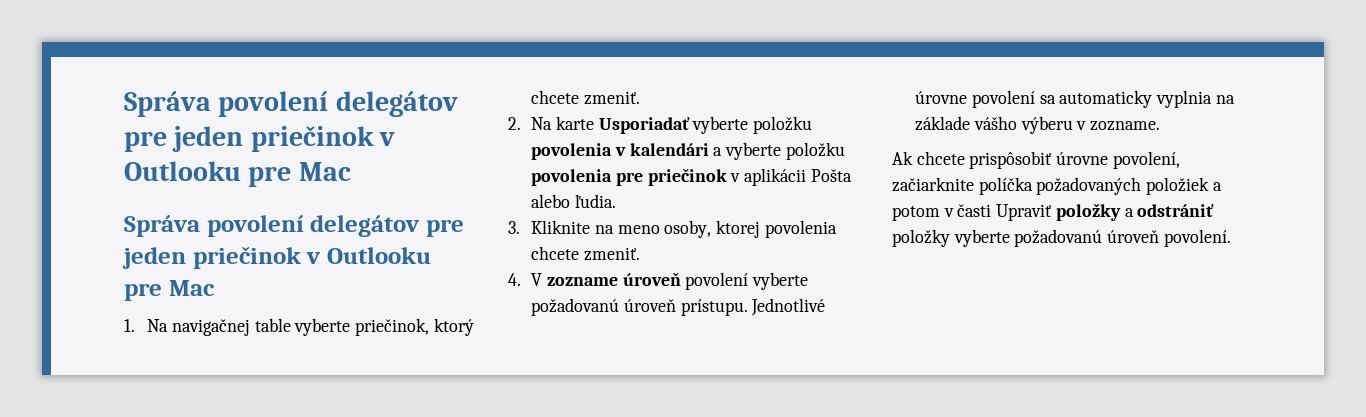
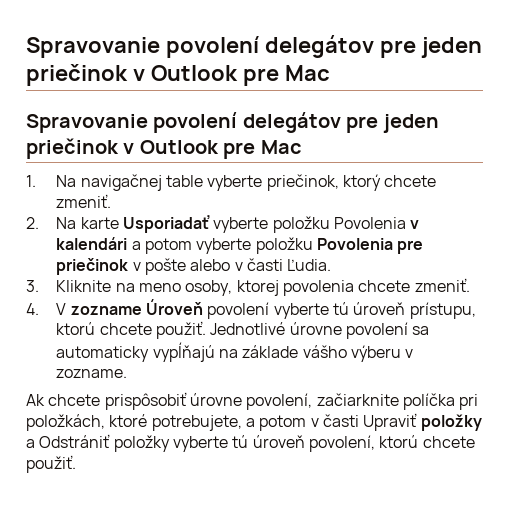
[124,91,458,117] [124,126,396,152] [124,161,351,187] [124,215,464,237] [122,246,431,269] Správa povolení delegátov pre jeden priečinok v Outlooku pre Mac // Správa povolení delegátov pre jeden priečinok v Outlooku -> [26,35,482,58] [26,64,330,86] [26,112,439,133] [26,138,219,159] Spravovanie povolení delegátov pre jeden priečinok v Outlook pre Mac // Spravovanie povolení delegátov pre jeden priečinok v Outlook
[531,143,613,160] povolenia -> [333,217,406,229] Povolenia
[725,142,845,160] [531,169,613,186] vyberte položku povolenia -> [144,237,393,254] potom vyberte položku Povolenia
[744,168,852,186] [531,194,616,208] aplikácii Pošta alebo ľudia. -> [144,258,332,275] pošte alebo v časti Ľudia.
[622,272,681,286] úroveň -> [145,299,203,315] Úroveň
[531,298,748,316] požadovanú úroveň prístupu. -> [332,302,476,319] [56,321,206,339] tú úroveň prístupu, ktorú chcete použiť.
[1156,90,1213,108] vyplnia -> [152,342,215,362] vypĺňajú
[1036,177,1210,195] požadovaných položiek -> [459,394,479,410] [26,414,242,431] pri položkách, ktoré potrebujete,
[1137,204,1215,217] odstrániť -> [39,434,111,448] Odstrániť
[1014,229,1231,247] požadovanú úroveň povolení. -> [232,435,475,452] [26,455,76,473] tú úroveň povolení, ktorú chcete použiť.

